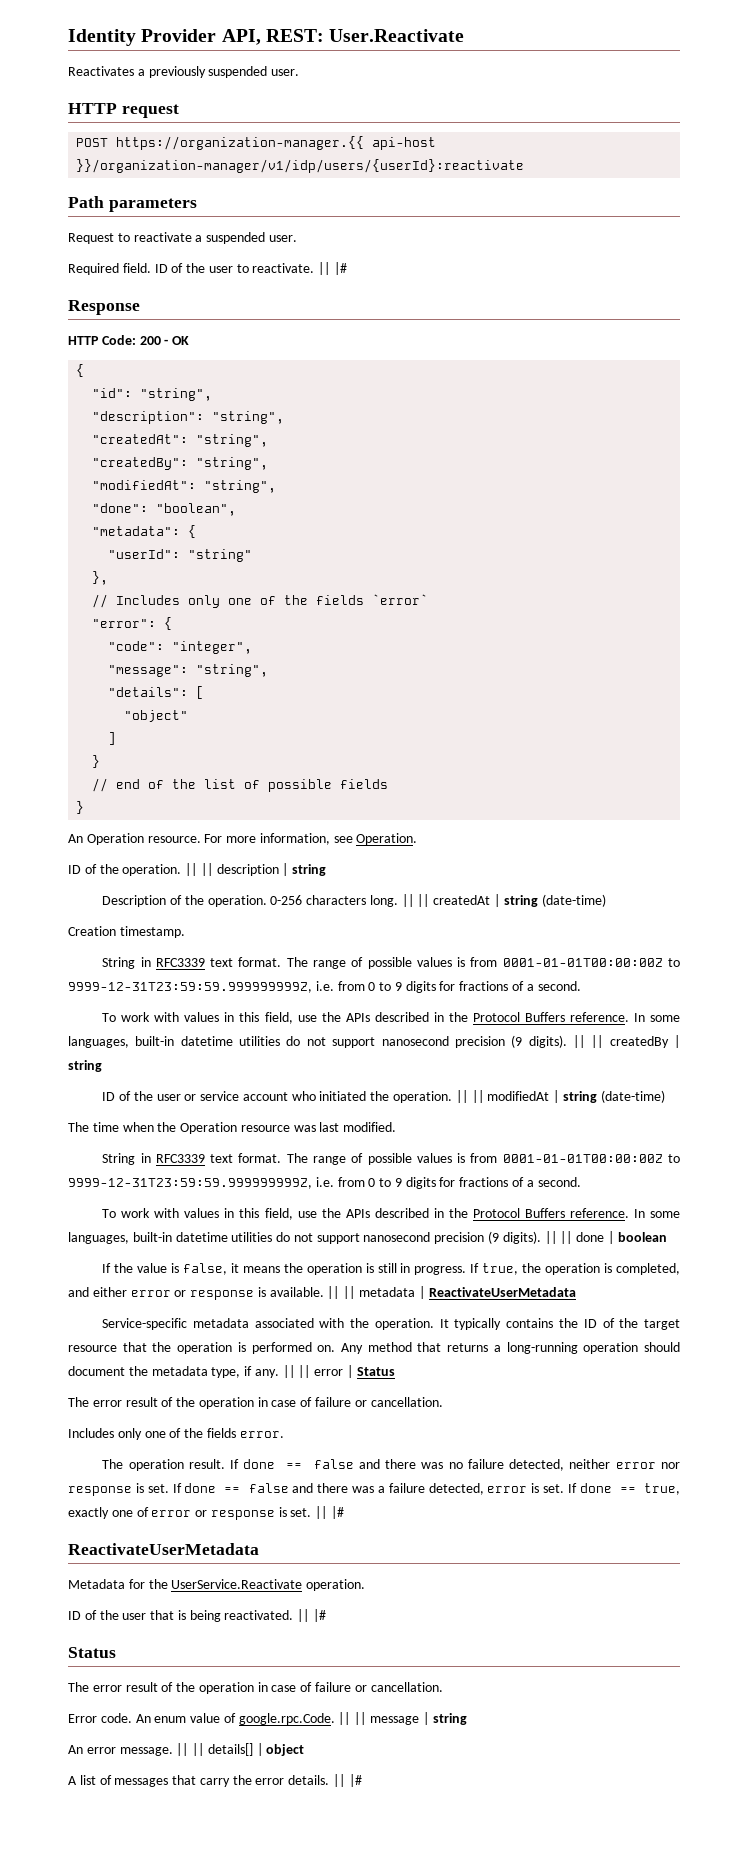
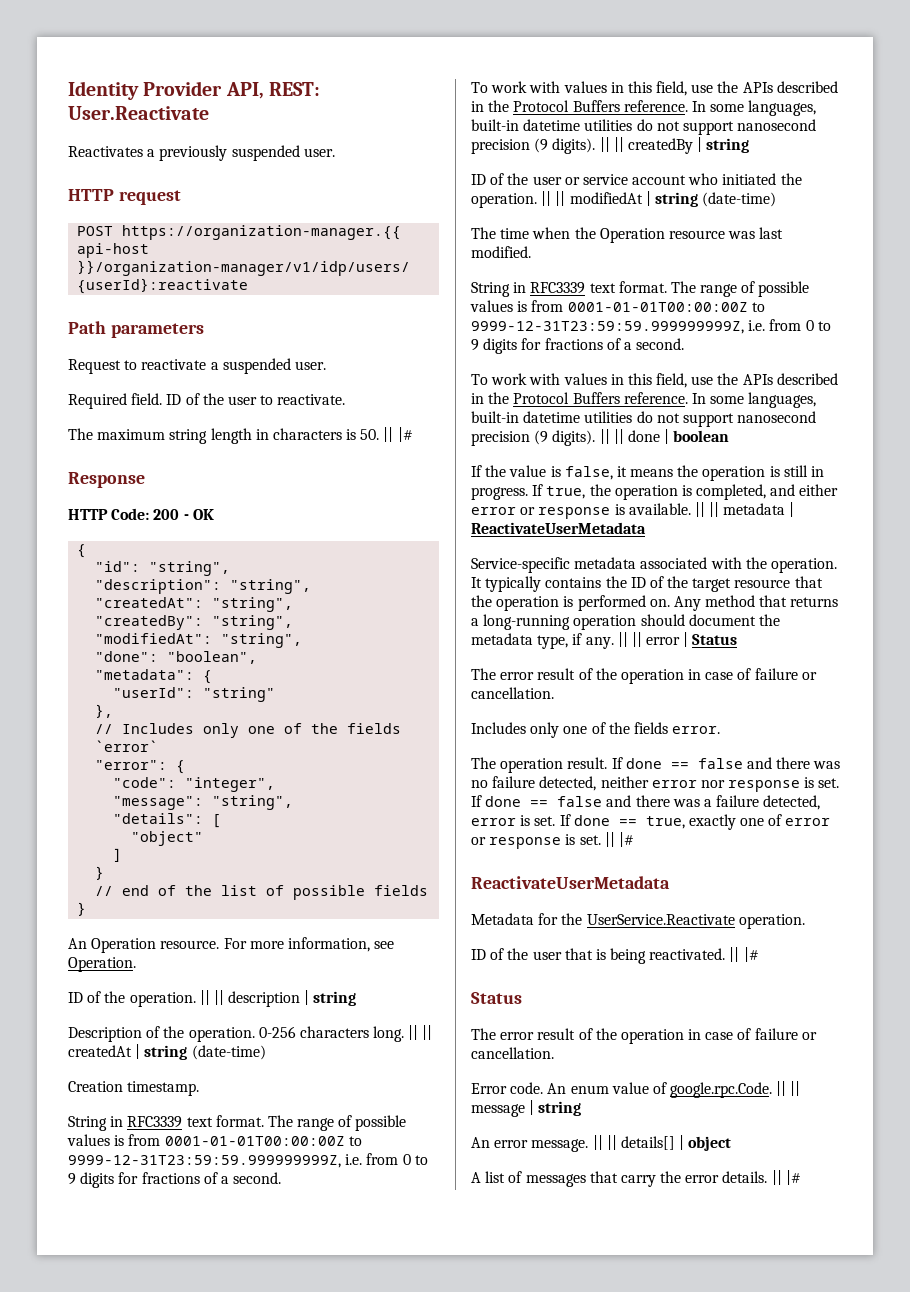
(315, 268) none -> [68,428,380,444] // The maximum string length in characters is 50.

